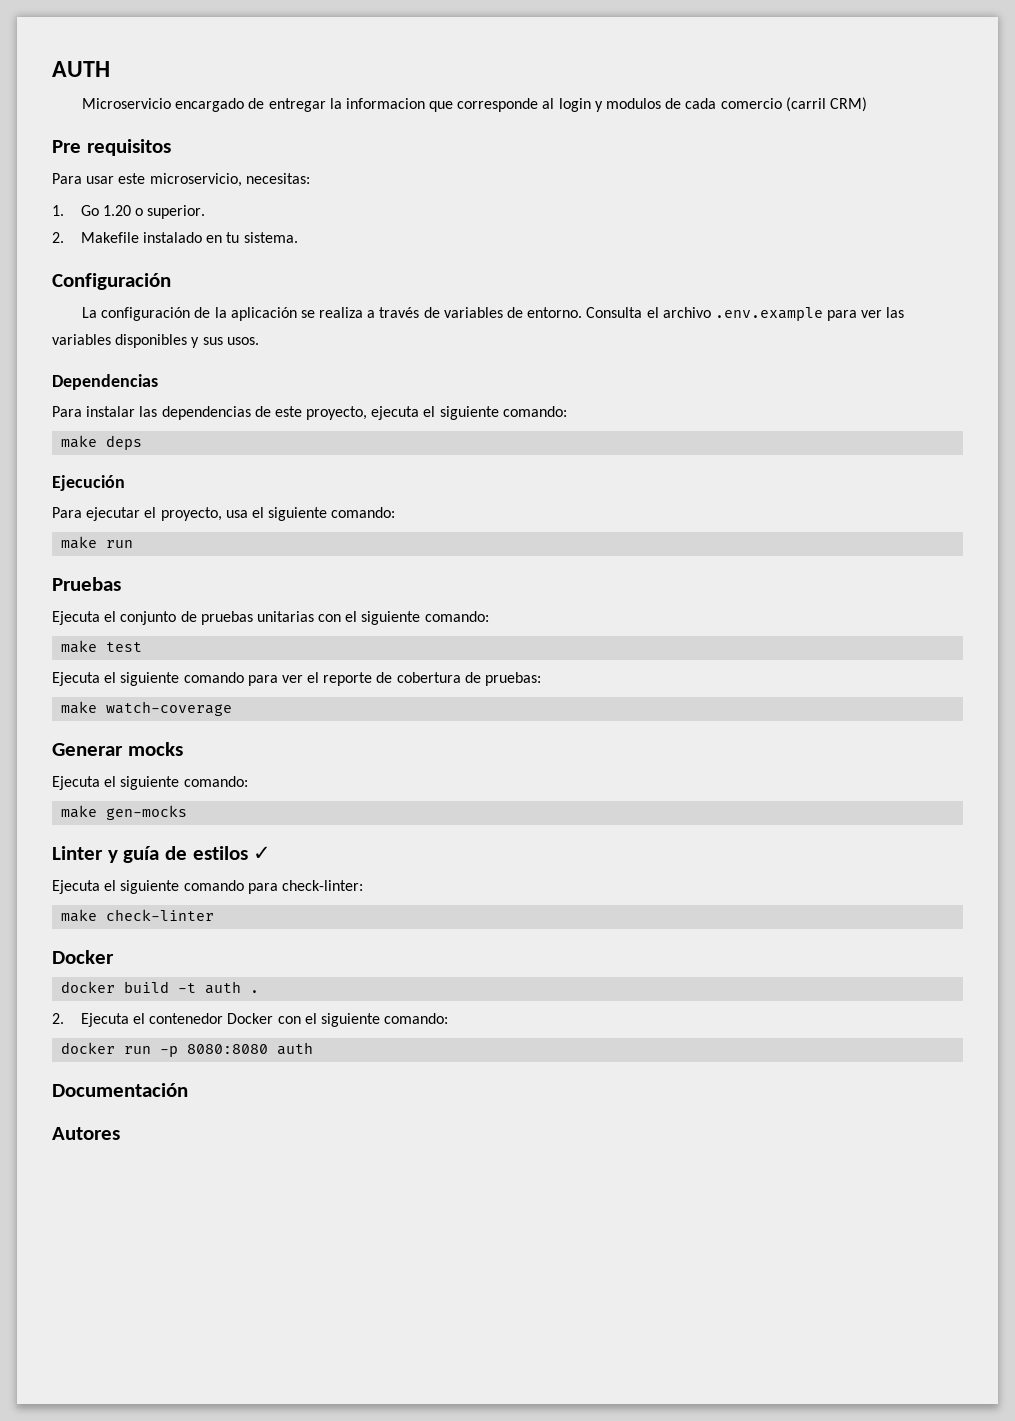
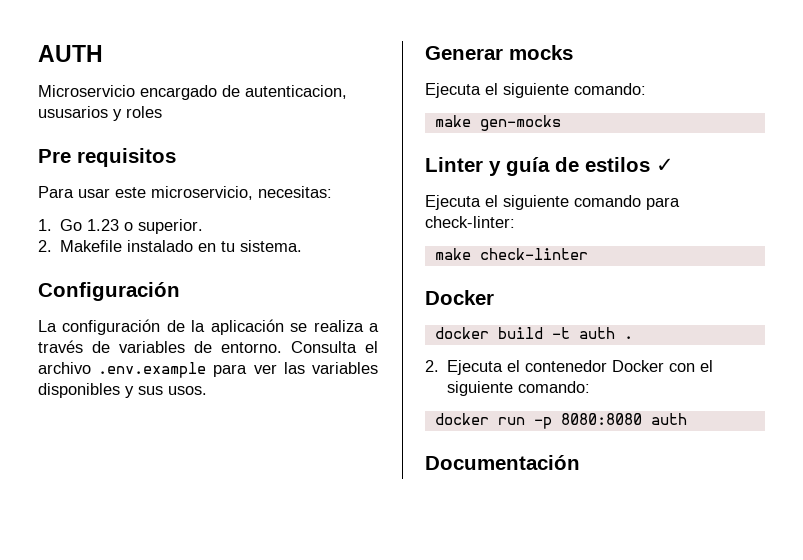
[268,97,867,112] entregar la informacion que corresponde al login y modulos de cada comercio (carril CRM) -> [245,85,347,99] [38,106,162,121] autenticacion, ususarios y roles
[103,205,132,216] 1.20 -> [87,219,120,231] 1.23
[52,374,158,390] [52,406,567,420] [61,435,143,450] [52,475,125,491] [52,507,396,521] [61,536,134,549] [52,577,121,591] [52,611,489,625] [61,640,143,653] [52,672,542,686] [61,701,233,716] // Dependencias // Para instalar las dependencias de este proyecto, ejecuta el siguiente comando: // make deps // Ejecución // Para ejecutar el proyecto, usa el siguiente comando: // make run // Pruebas // Ejecuta el conjunto de pruebas unitarias con el siguiente comando: // make test // Ejecuta el siguiente comando para ver el reporte de cobertura de pruebas: // make watch-coverage -> (207, 390) none
[52,1127,120,1140] // Autores -> (580, 462) none

